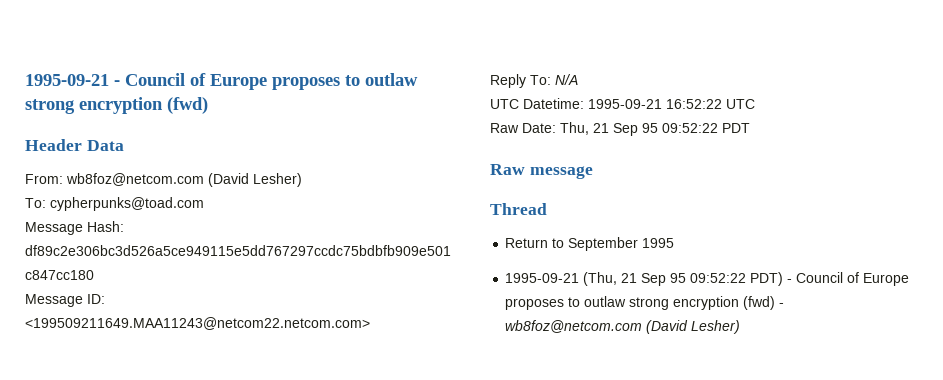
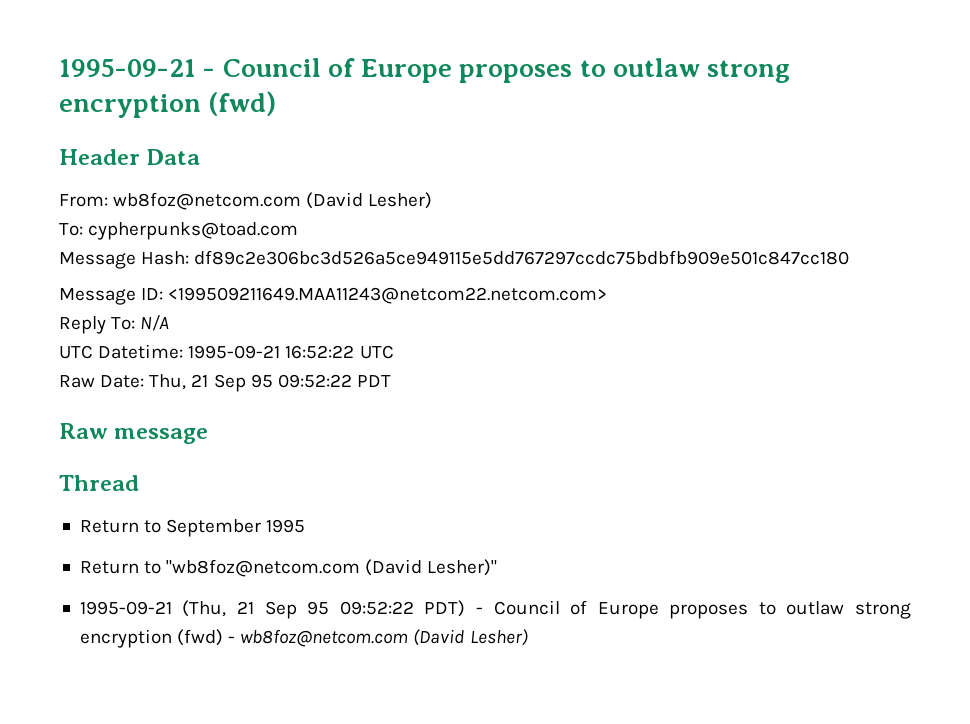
(675, 243) none -> [79,559,498,577] // Return to "wb8foz@netcom.com (David Lesher)"

